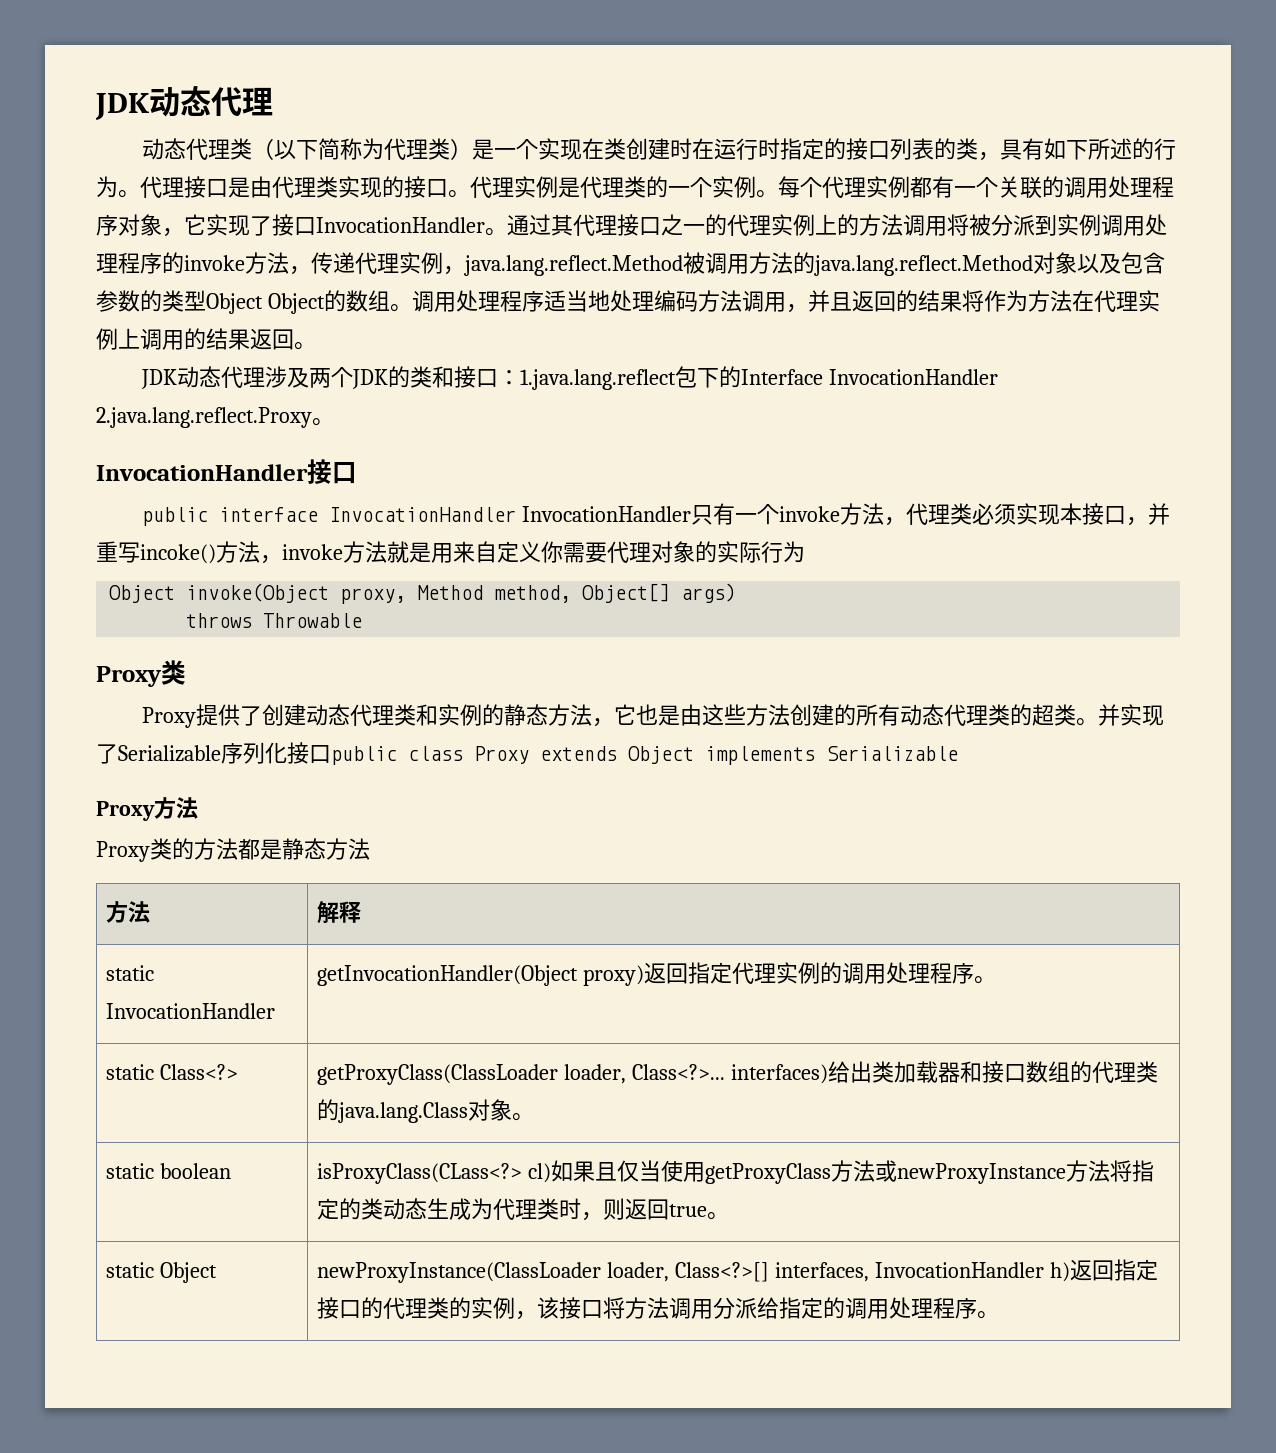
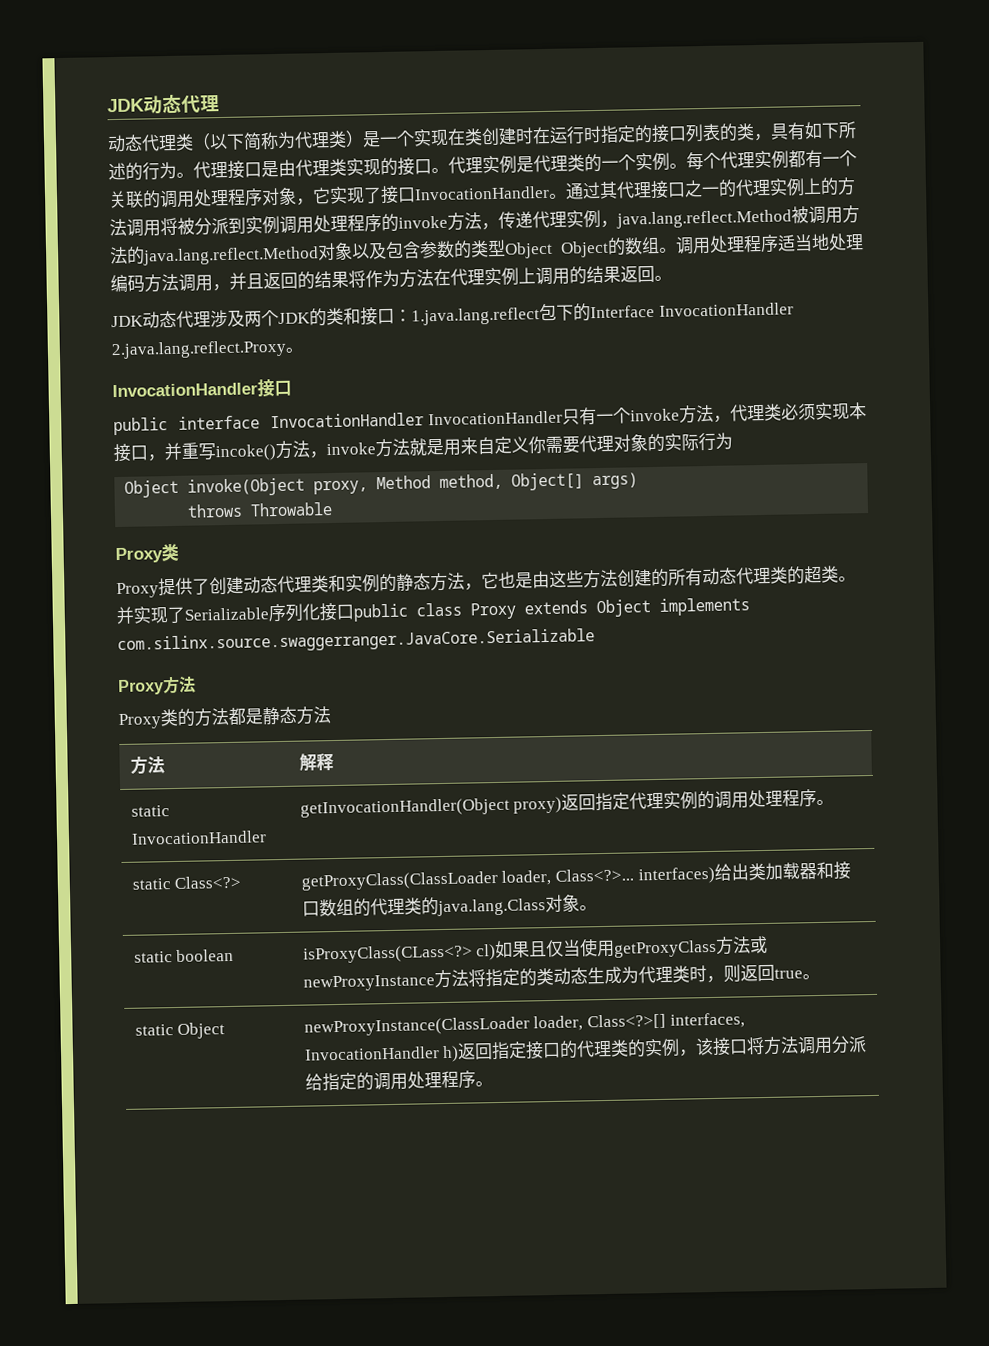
[826,746,958,761] Serializable -> [117,628,595,655] com.silinx.source.swaggerranger.JavaCore.Serializable

